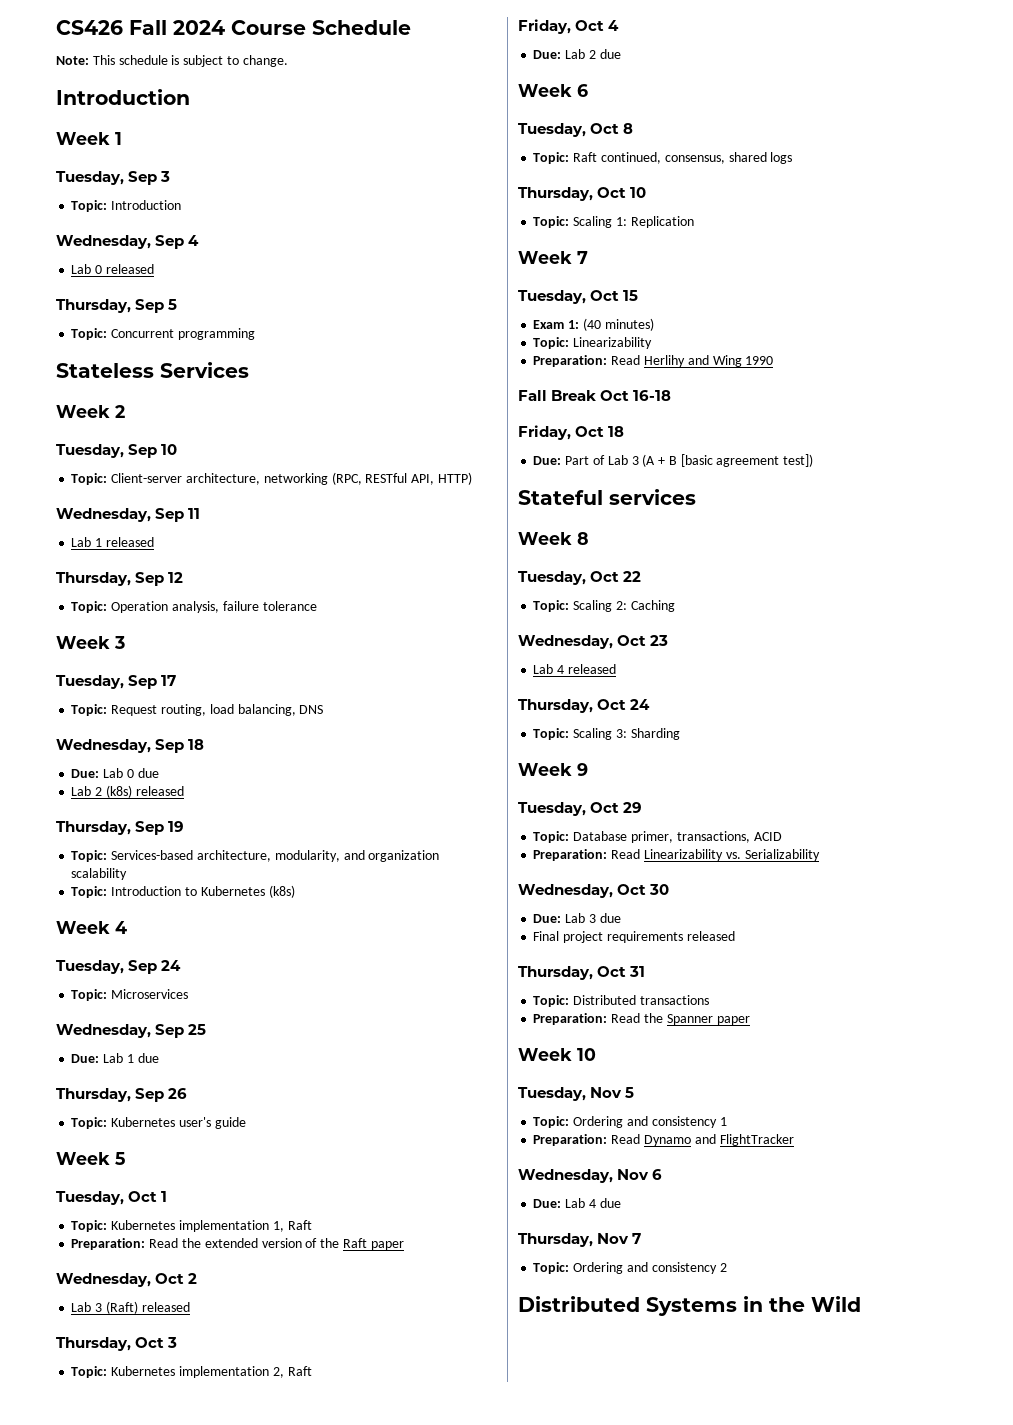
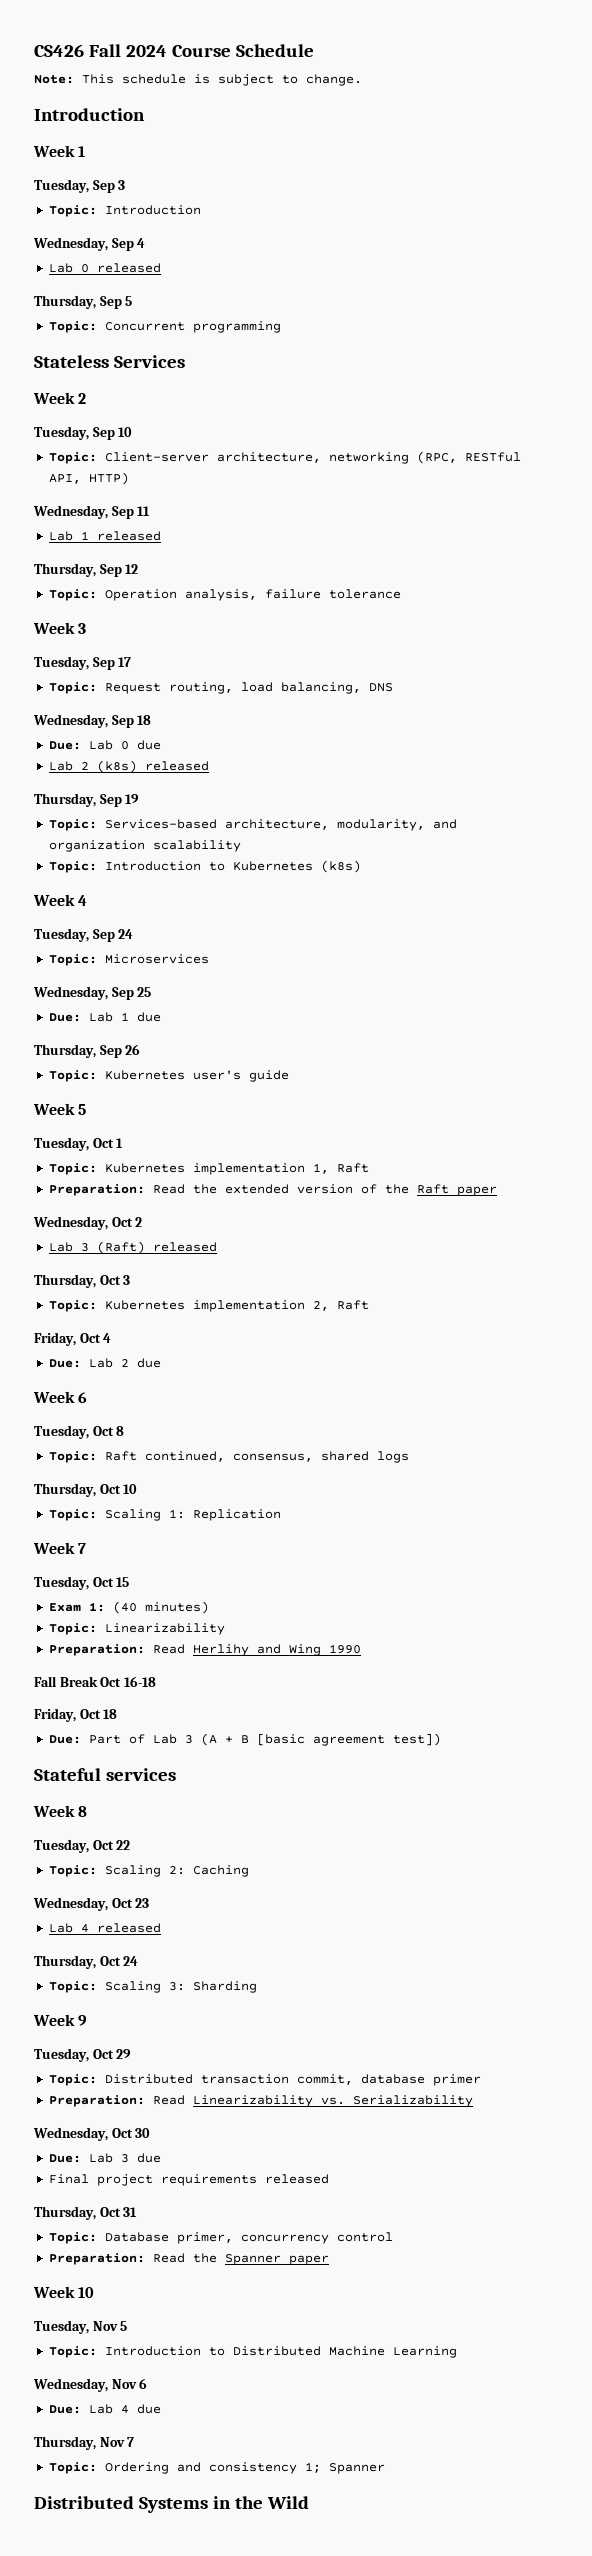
[573,831,782,843] Database primer, transactions, ACID -> [104,2074,481,2086] Distributed transaction commit, database primer
[573,995,709,1005] Distributed transactions -> [104,2232,393,2244] Database primer, concurrency control
[573,1116,727,1128] [533,1134,794,1146] Ordering and consistency 1 // Preparation: Read Dynamo and FlightTracker -> [104,2346,457,2358] Introduction to Distributed Machine Learning
[719,1263,727,1272] 2 -> [304,2462,385,2474] 1; Spanner

